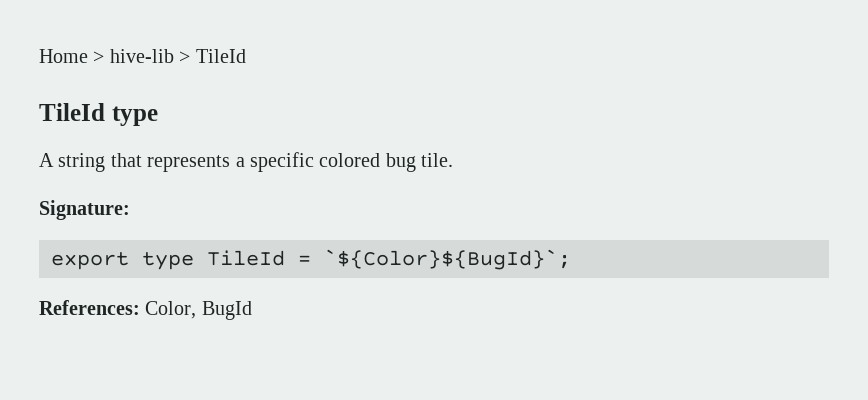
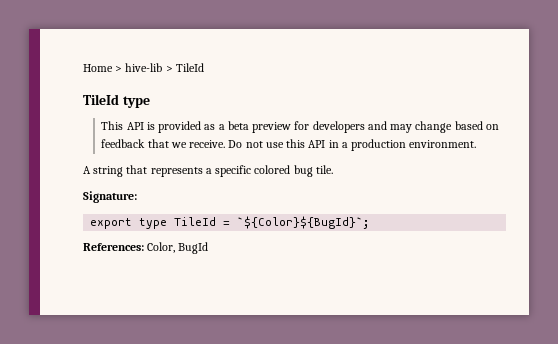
(158, 116) none -> [101,121,499,133] [101,139,477,151] // This API is provided as a beta preview for developers and may change based on feedback that we receive. Do not use this API in a production environment.

